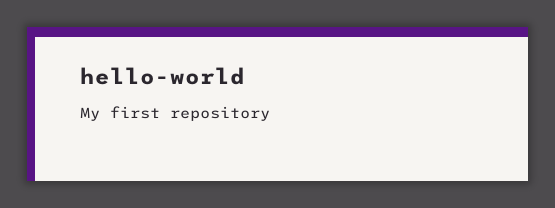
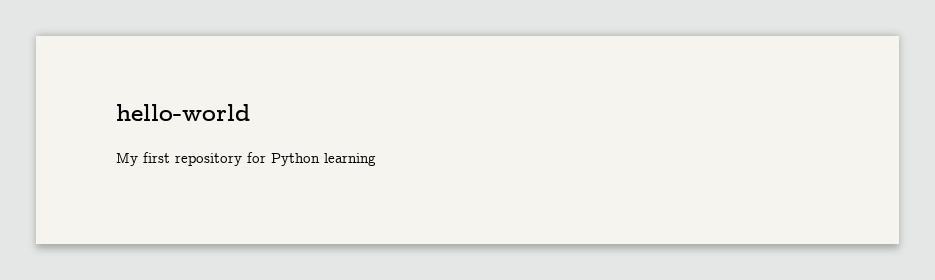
(270, 113) none -> [247,152,376,166] for Python learning

